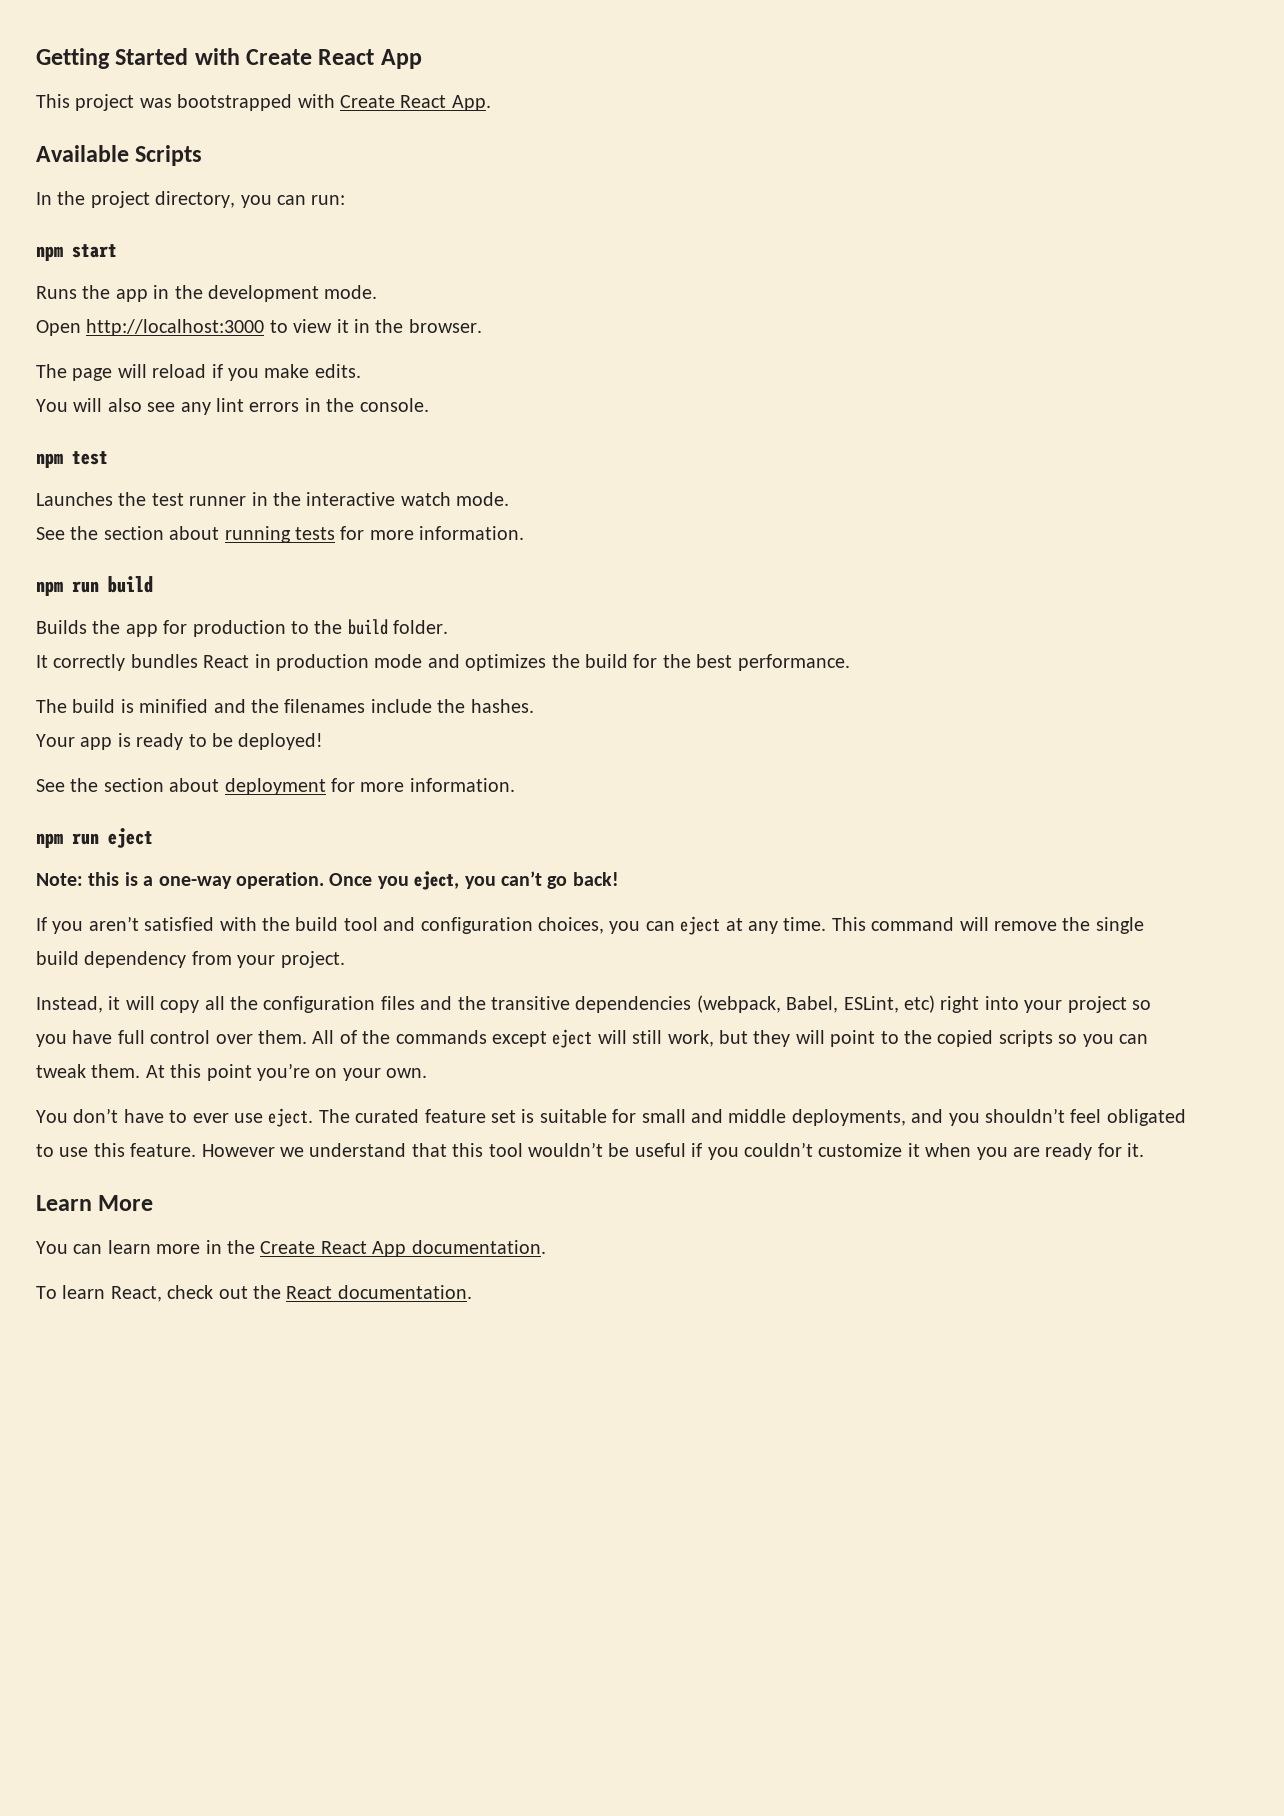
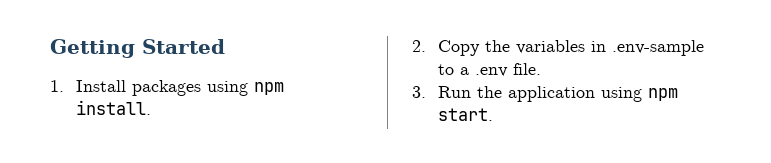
[194,48,422,69] [36,94,491,111] [36,145,203,166] [36,191,346,208] [36,244,117,261] [36,285,378,302] [36,319,482,336] [36,364,361,381] [36,398,429,415] [36,451,108,468] [36,492,510,506] [36,526,525,543] [36,576,153,596] [36,619,449,637] [36,654,850,671] [36,699,534,713] [36,733,324,750] [36,778,515,795] [36,828,153,848] [36,871,619,890] [36,916,1144,935] [36,951,345,968] [36,995,1151,1013] [36,1029,1148,1048] [36,1063,428,1081] [36,1108,1186,1127] [36,1142,1145,1160] [36,1195,154,1211] [36,1240,546,1257] [36,1285,472,1302] with Create React App // This project was bootstrapped with Create React App. // Available Scripts // In the project directory, you can run: // npm start // Runs the app in the development mode. // Open http://localhost:3000 to view it in the browser. // The page will reload if you make edits. // You will also see any lint errors in the console. // npm test // Launches the test runner in the interactive watch mode. // See the section about running tests for more information. // npm run build // Builds the app for production to the build folder. // It correctly bundles React in production mode and optimizes the build for the best performance. // The build is minified and the filenames include the hashes. // Your app is ready to be deployed! // See the section about deployment for more information. // npm run eject // Note: this is a one-way operation. Once you eject, you can’t go back! // If you aren’t satisfied with the build tool and configuration choices, you can eject at any time. This command will remove the single build dependency from your project. // Instead, it will copy all the configuration files and the transitive dependencies (webpack, Babel, ESLint, etc) right into your project so you have full control over them. All of the commands except eject will still work, but they will point to the copied scripts so you can tweak them. At this point you’re on your own. // You don’t have to ever use eject. The curated feature set is suitable for small and middle deployments, and you shouldn’t feel obligated to use this feature. However we understand that this tool wouldn’t be useful if you couldn’t customize it when you are ready for it. // Learn More // You can learn more in the Create React App documentation. // To learn React, check out the React documentation. -> [50,80,284,96] [75,100,151,115] [412,40,704,56] [437,63,541,77] [412,86,678,102] [437,108,493,121] // 1. Install packages using npm install. // 2. Copy the variables in .env-sample to a .env file. // 3. Run the application using npm start.

